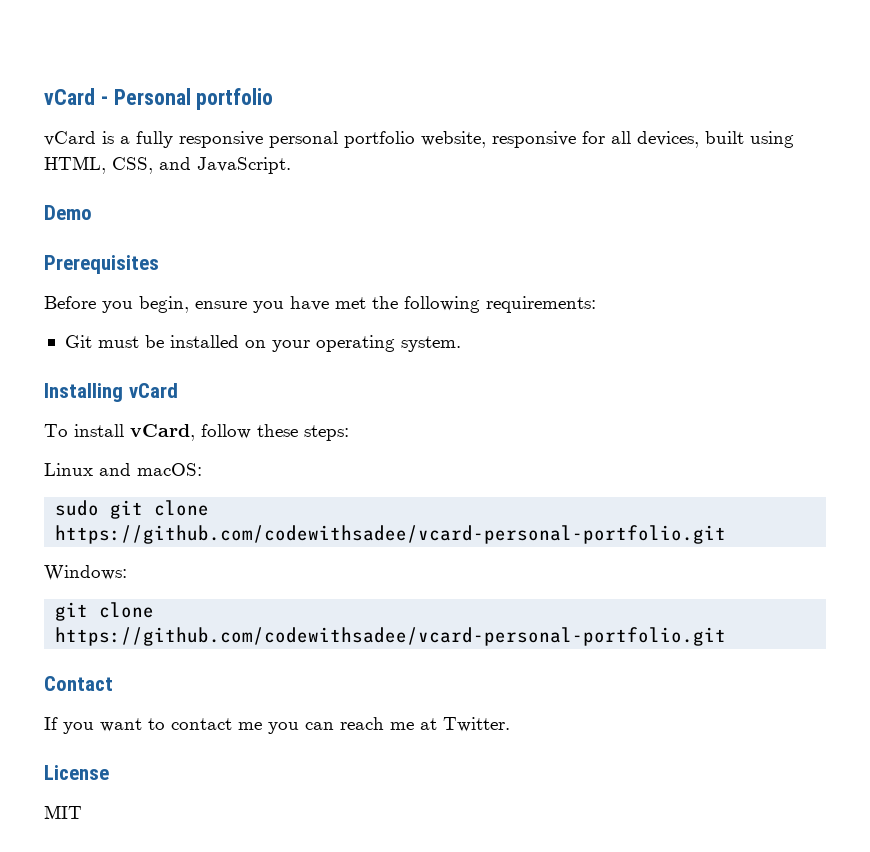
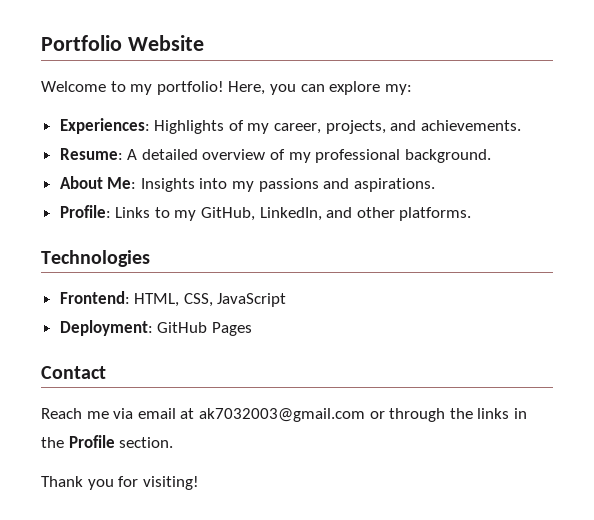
[44,88,274,110] [44,131,794,148] [44,156,291,174] [44,205,92,220] [44,255,159,274] [44,296,596,313] [64,335,461,352] [44,383,178,402] [44,424,349,441] [44,463,202,476] [55,500,210,519] [55,525,727,544] [44,565,127,581] [55,602,155,621] [55,627,727,646] [44,676,113,691] [44,717,510,734] [44,765,109,780] [44,805,82,819] vCard - Personal portfolio // vCard is a fully responsive personal portfolio website, responsive for all devices, built using HTML, CSS, and JavaScript. // Demo // Prerequisites // Before you begin, ensure you have met the following requirements: // Git must be installed on your operating system. // Installing vCard // To install vCard, follow these steps: // Linux and macOS: // sudo git clone https://github.com/codewithsadee/vcard-personal-portfolio.git // Windows: // git clone https://github.com/codewithsadee/vcard-personal-portfolio.git // Contact // If you want to contact me you can reach me at Twitter. // License // MIT -> [41,35,204,51] [41,81,412,95] [59,118,521,134] [59,148,491,163] [59,176,435,192] [59,205,472,221] [41,250,150,267] [59,291,287,307] [59,320,252,336] [41,366,106,379] [41,408,527,422] [41,435,174,448] [41,476,199,490] Portfolio Website // Welcome to my portfolio! Here, you can explore my: // Experiences: Highlights of my career, projects, and achievements. // Resume: A detailed overview of my professional background. // About Me: Insights into my passions and aspirations. // Profile: Links to my GitHub, LinkedIn, and other platforms. // Technologies // Frontend: HTML, CSS, JavaScript // Deployment: GitHub Pages // Contact // Reach me via email at ak7032003@gmail.com or through the links in the Profile section. // Thank you for visiting!

